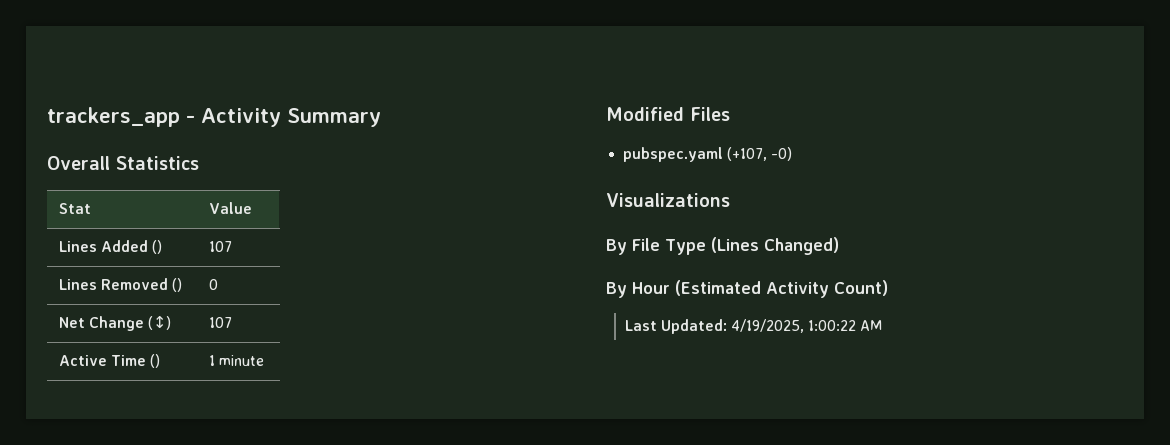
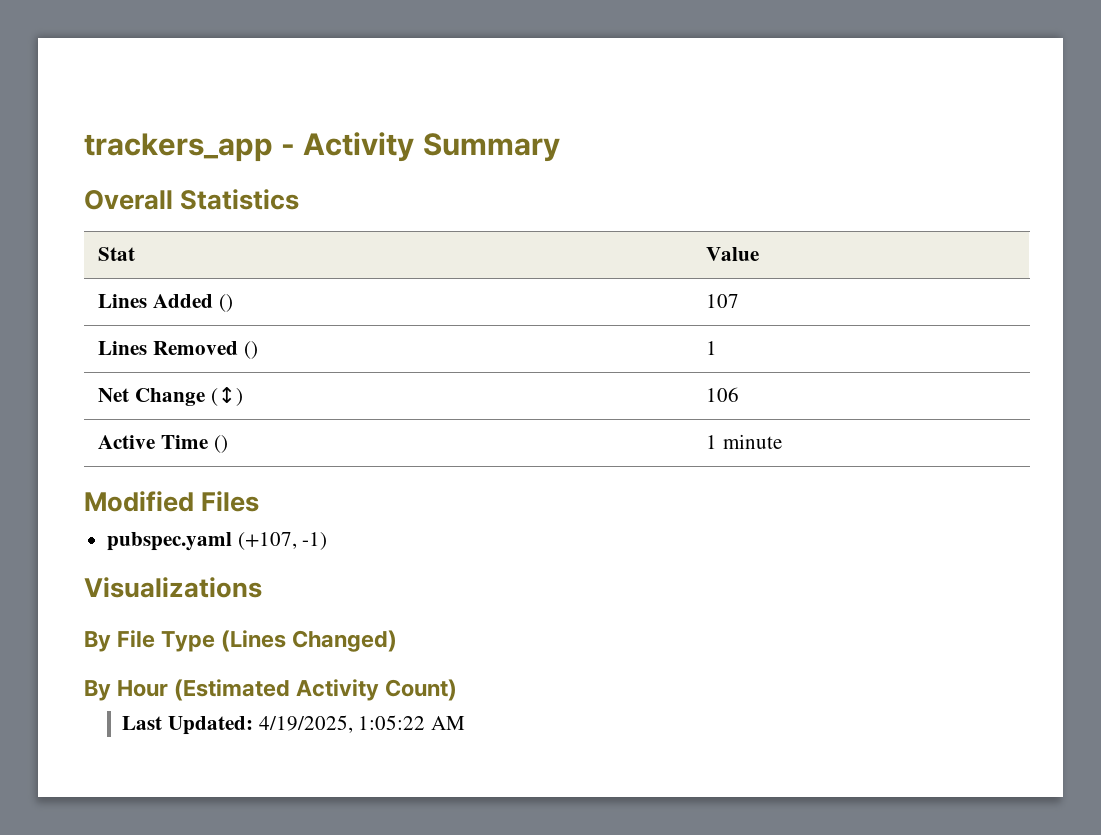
[208,279,218,290] 0 -> [706,341,718,355] 1
[208,317,232,328] 107 -> [706,387,740,402] 106
[771,147,793,161] -0) -> [302,532,328,550] -1)
[808,320,857,331] 1:00:22 -> [358,715,426,730] 1:05:22

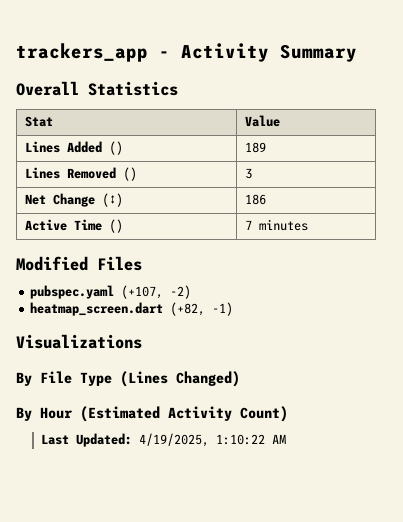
[706,294,740,308] 107 -> [245,142,267,153] 189
[706,341,718,355] 1 -> [245,168,253,179] 3
[706,387,740,402] 106 -> [245,194,267,205] 186
[706,434,782,449] 1 minute -> [245,219,309,231] 7 minutes
(297, 541) none -> [170,285,192,299] [30,302,206,316] -2) // heatmap_screen.dart (+82,
[358,715,426,730] 1:05:22 -> [216,434,266,445] 1:10:22

